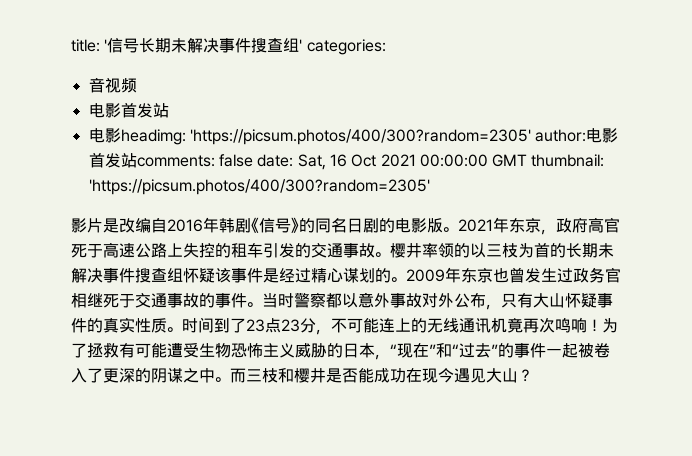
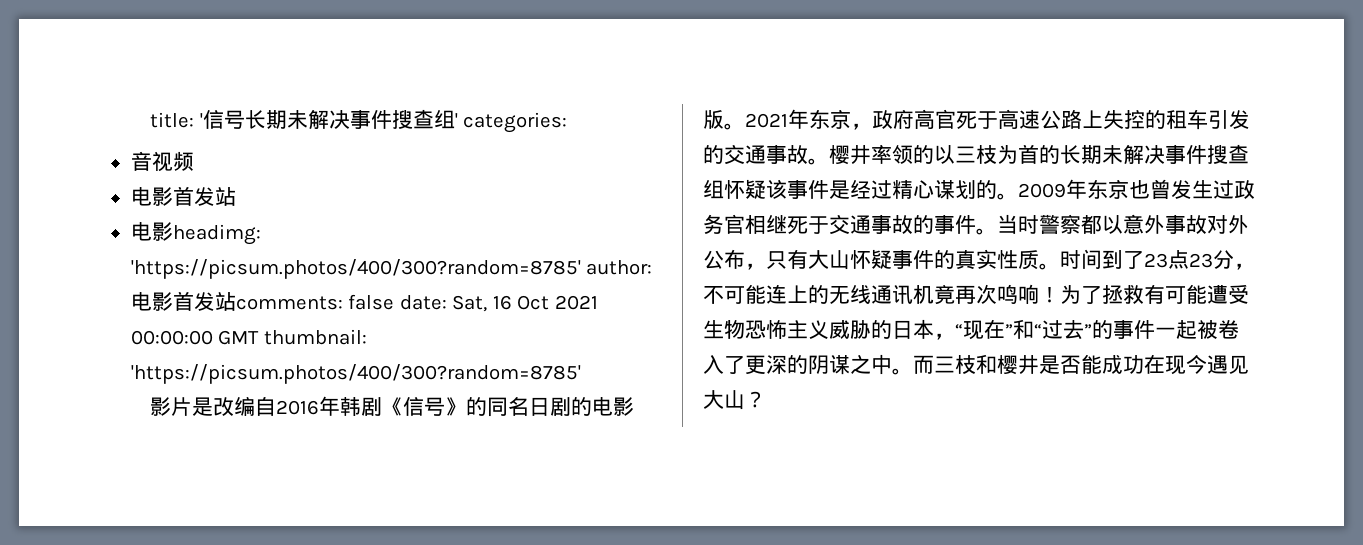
[189,129,531,145] 'https://picsum.photos/400/300?random=2305' -> [130,259,581,279] 'https://picsum.photos/400/300?random=8785'
[88,179,430,195] 'https://picsum.photos/400/300?random=2305' -> [130,364,581,384] 'https://picsum.photos/400/300?random=8785'

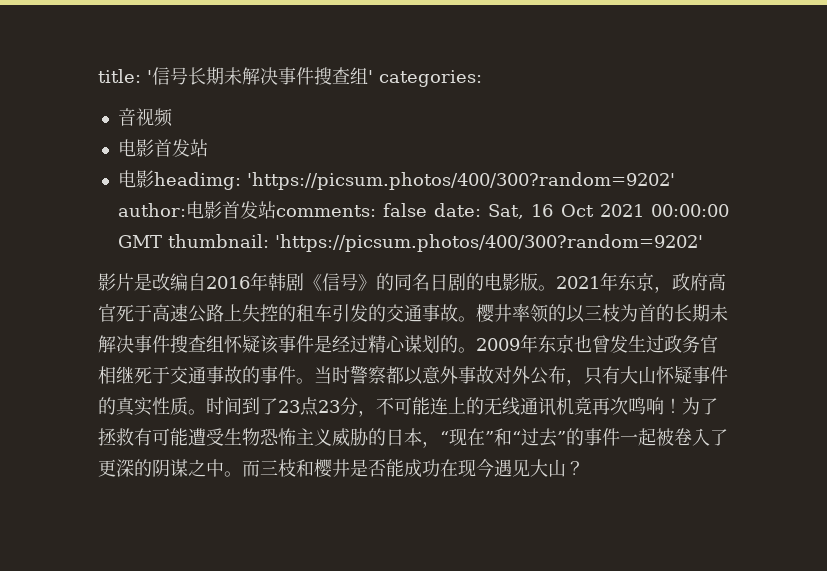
[130,259,581,279] 'https://picsum.photos/400/300?random=8785' -> [246,172,675,190] 'https://picsum.photos/400/300?random=9202'
[130,364,581,384] 'https://picsum.photos/400/300?random=8785' -> [274,234,703,252] 'https://picsum.photos/400/300?random=9202'

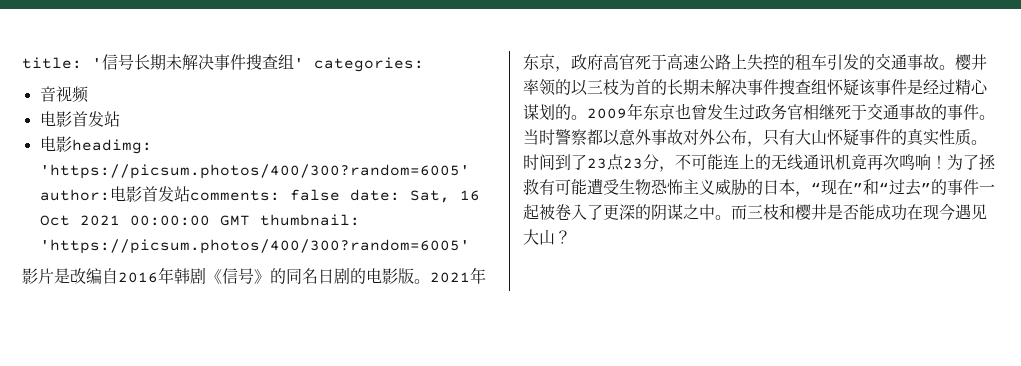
[246,172,675,190] 'https://picsum.photos/400/300?random=9202' -> [39,164,470,179] 'https://picsum.photos/400/300?random=6005'
[274,234,703,252] 'https://picsum.photos/400/300?random=9202' -> [39,239,470,254] 'https://picsum.photos/400/300?random=6005'

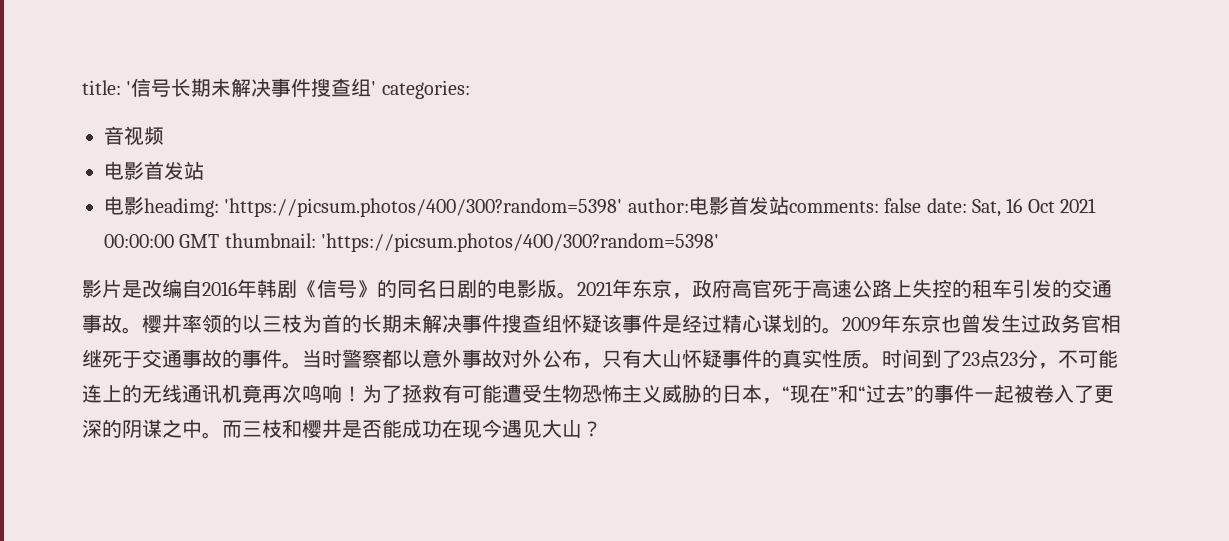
[39,164,470,179] 'https://picsum.photos/400/300?random=6005' -> [224,198,623,217] 'https://picsum.photos/400/300?random=5398'
[39,239,470,254] 'https://picsum.photos/400/300?random=6005' -> [321,233,720,252] 'https://picsum.photos/400/300?random=5398'

